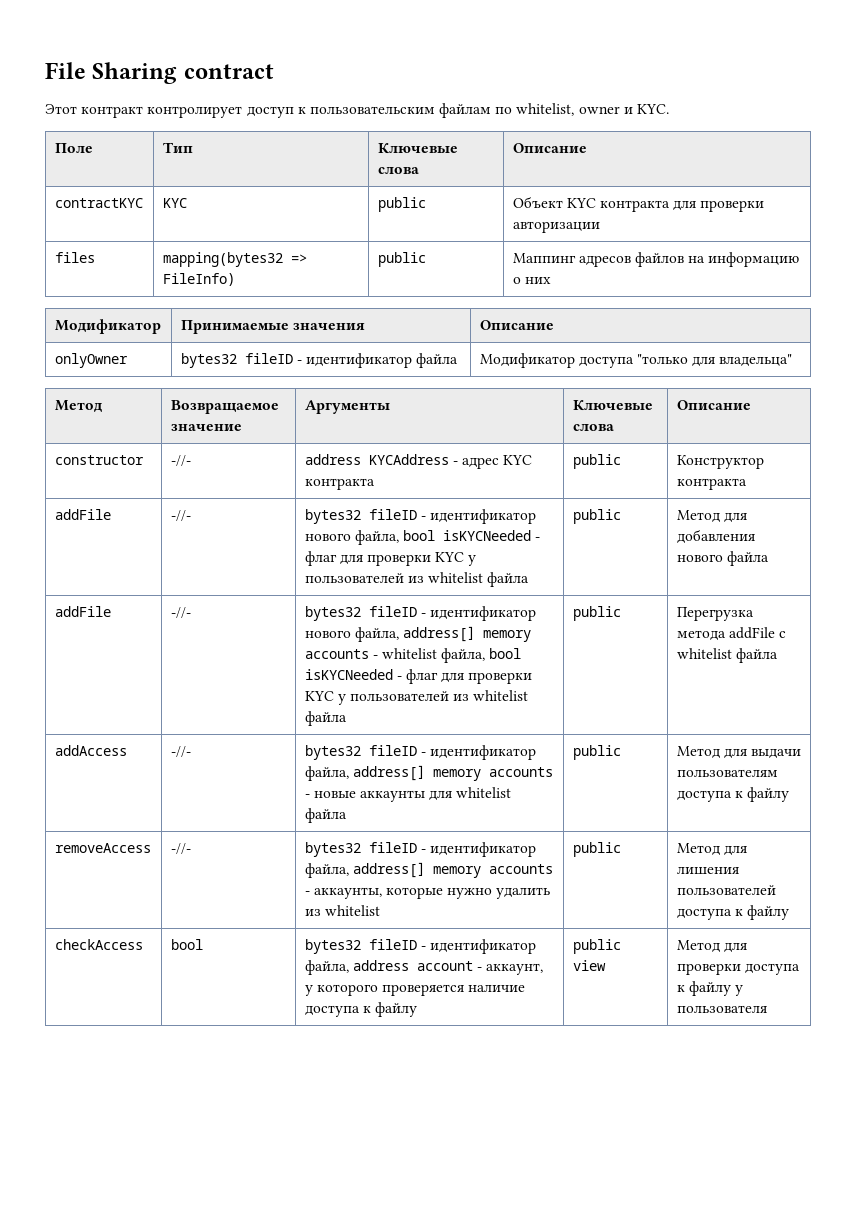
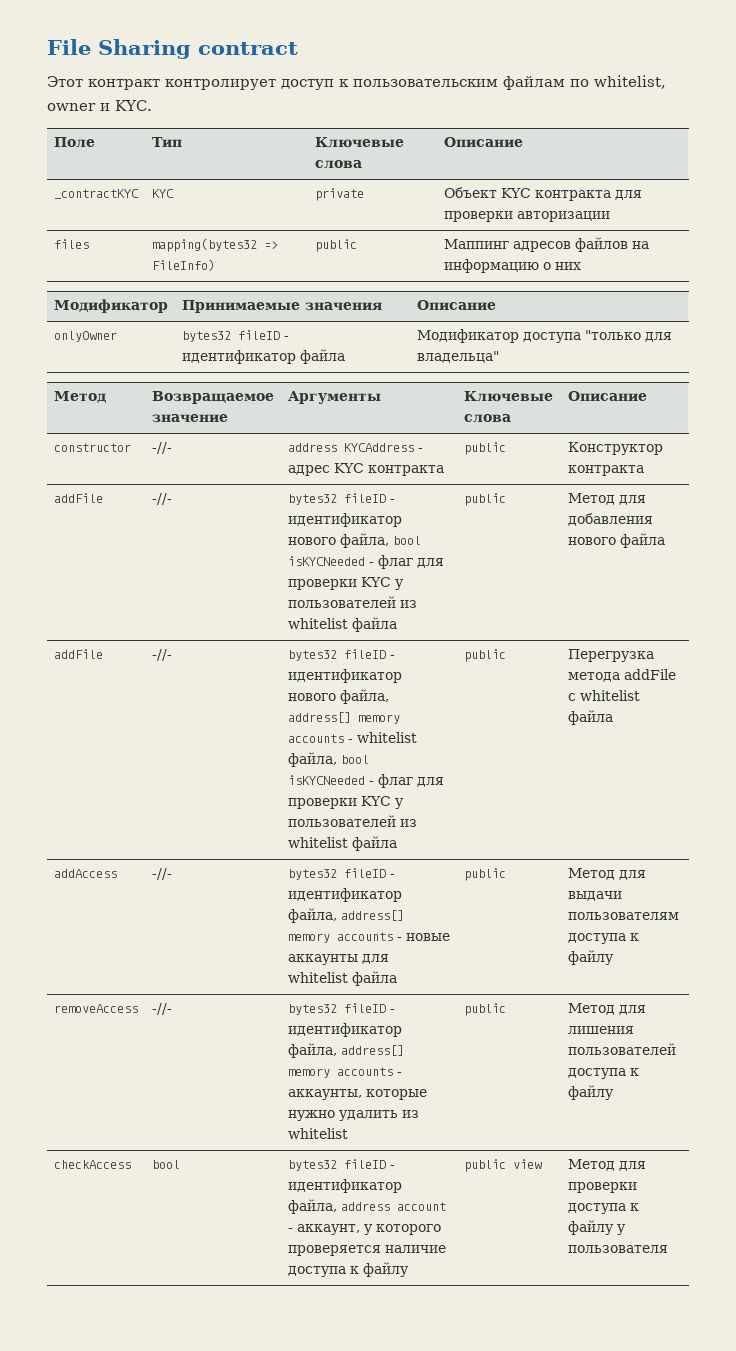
[54,198,143,208] contractKYC -> [53,189,139,199] _contractKYC
[377,197,426,212] public -> [314,188,364,201] private

